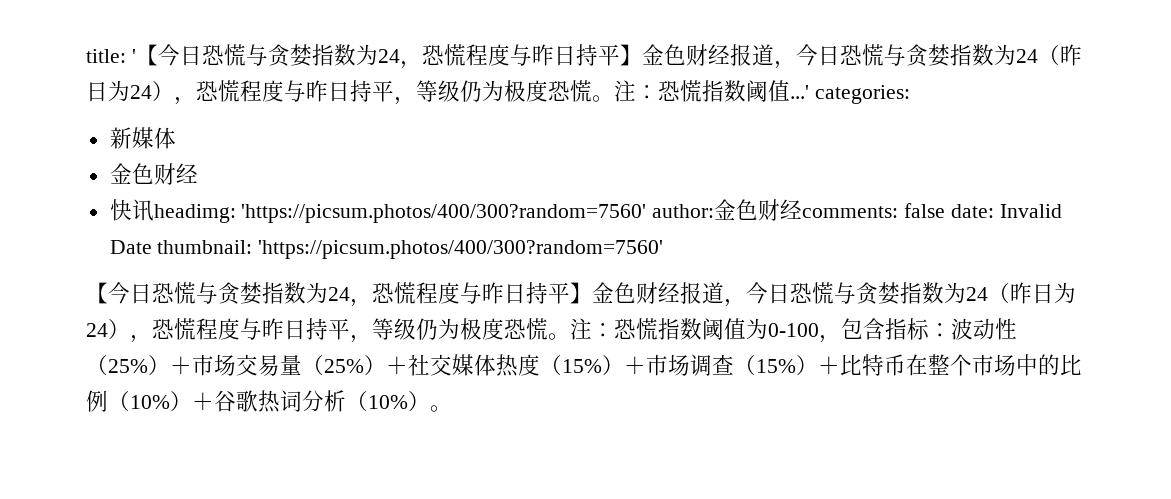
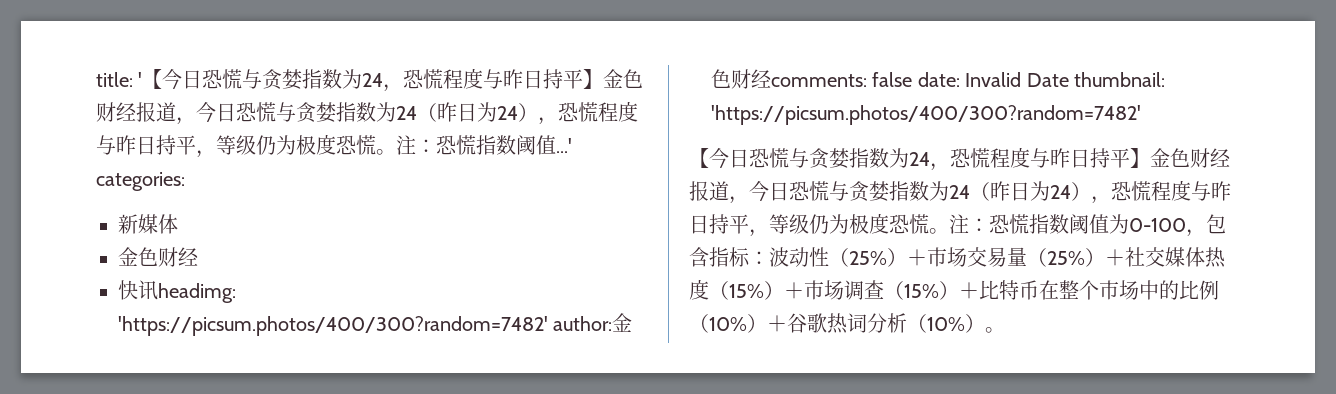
[241,204,647,223] 'https://picsum.photos/400/300?random=7560' -> [118,316,548,336] 'https://picsum.photos/400/300?random=7482'
[258,240,664,259] 'https://picsum.photos/400/300?random=7560' -> [711,105,1141,125] 'https://picsum.photos/400/300?random=7482'

